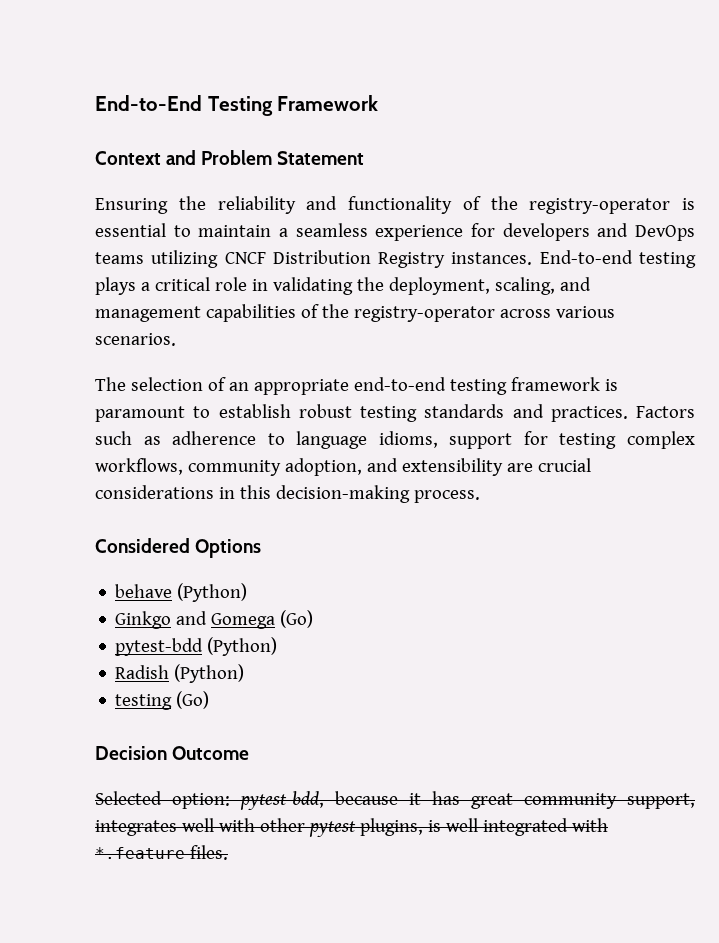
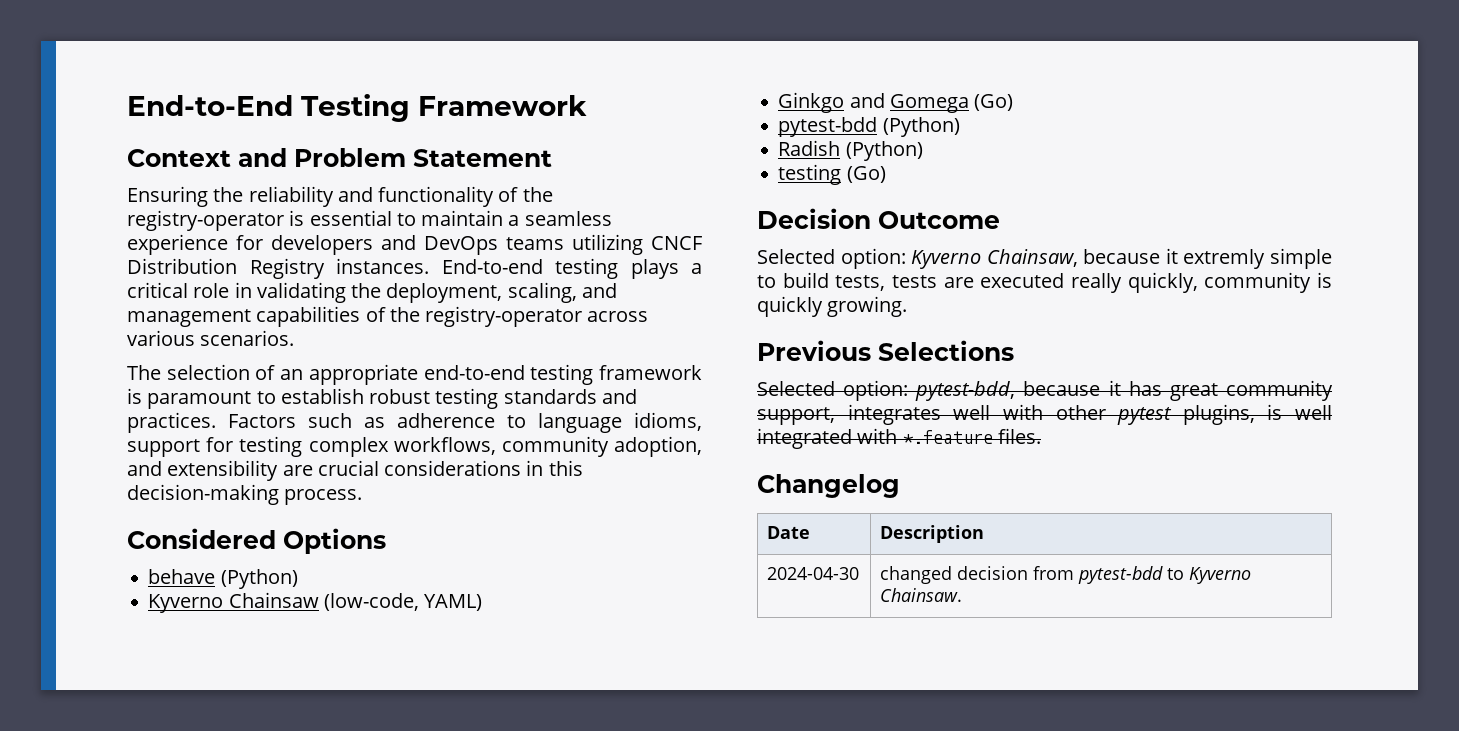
(248, 592) none -> [148,592,483,613] // Kyverno Chainsaw (low-code, YAML)
(250, 753) none -> [757,248,1332,269] [757,272,1332,293] [757,296,908,317] [757,340,1014,361] // Selected option: Kyverno Chainsaw, because it extremly simple to build tests, tests are executed really quickly, community is quickly growing. // Previous Selections
(228, 852) none -> [757,474,900,498] [767,526,811,539] [880,525,985,543] [767,567,860,580] [880,566,1252,584] [880,588,963,602] // Changelog // Date | Description // 2024-04-30 | changed decision from pytest-bdd to Kyverno Chainsaw.

